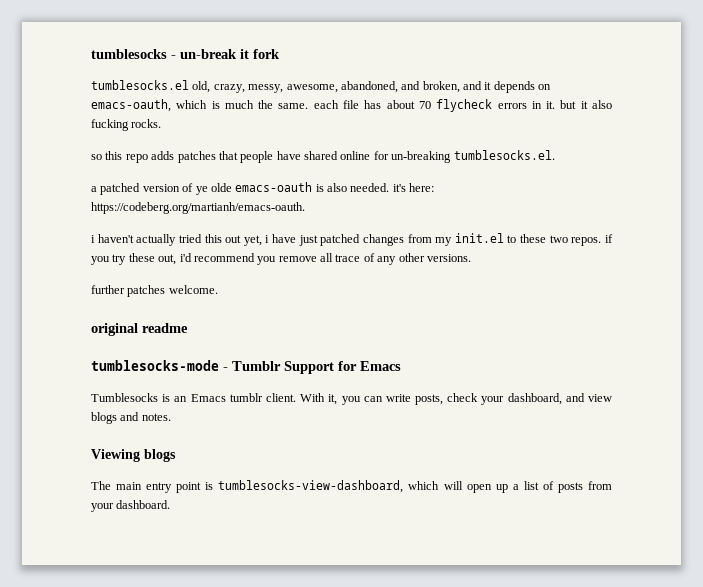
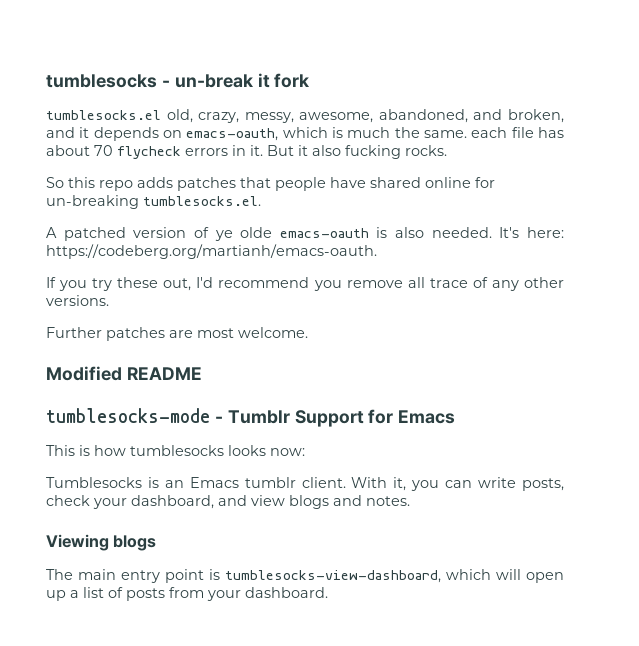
[560,100,577,109] but -> [267,145,294,156] But
[91,154,102,160] so -> [46,177,64,188] So
[91,186,97,192] a -> [46,227,57,238] A
[392,184,406,192] it's -> [499,227,520,238] It's
[91,233,614,246] i haven't actually tried this out yet, i have just patched changes from my init.el to these two repos. if -> [46,277,56,288] If
[179,253,192,262] i'd -> [196,277,214,288] I'd
[91,285,166,297] further patches -> [46,327,234,341] Further patches are most
[91,323,188,336] original readme -> [46,366,202,381] Modified README
(401, 366) none -> [46,445,305,456] // This is how tumblesocks looks now:

